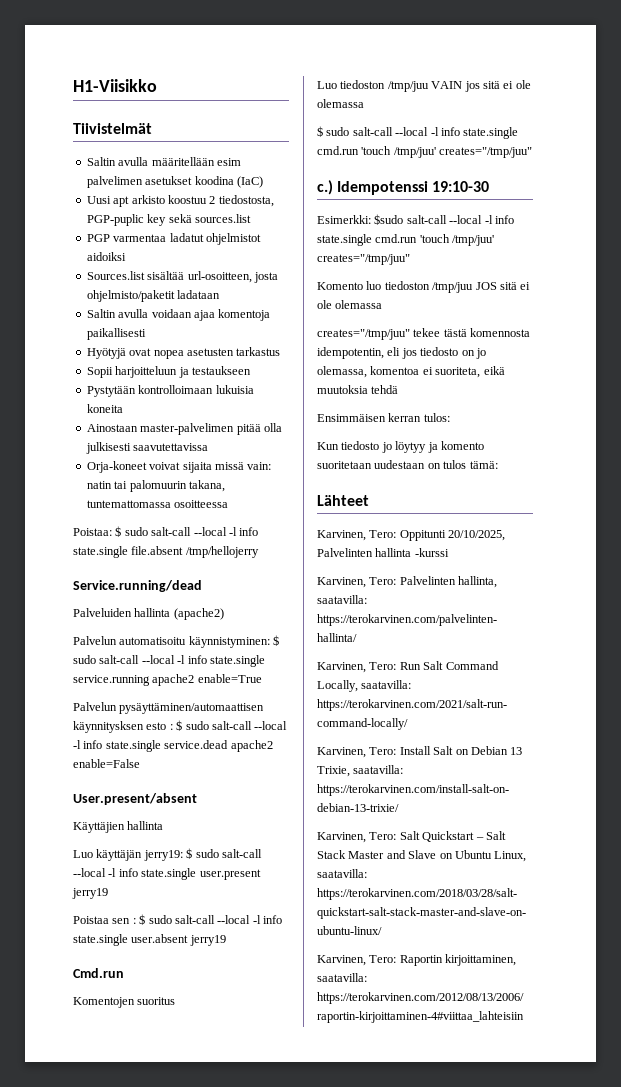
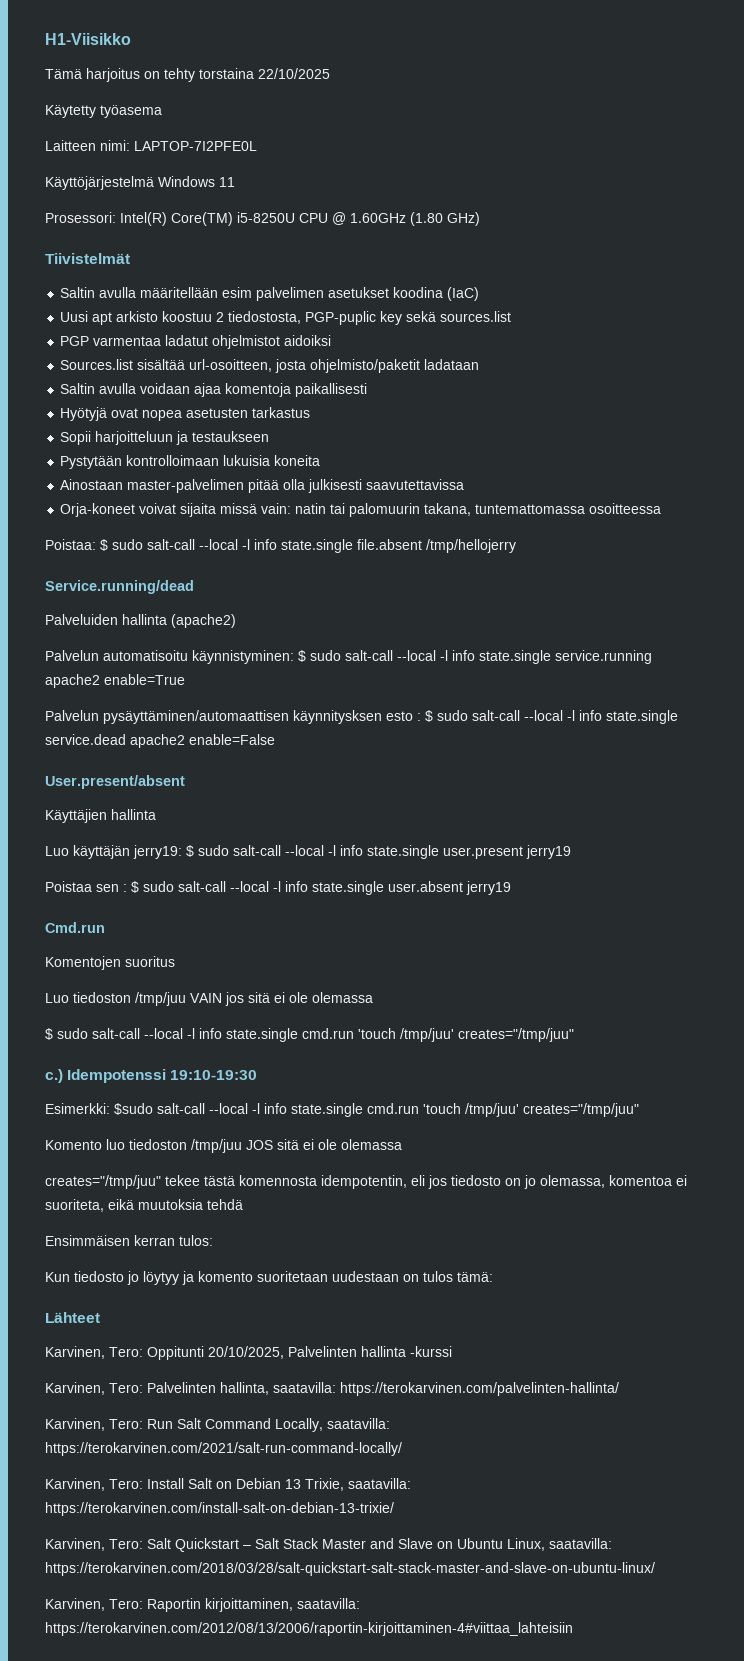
(157, 85) none -> [45,68,330,82] [45,105,162,118] [45,140,257,151] [45,176,235,190] [45,212,480,226] // Tämä harjoitus on tehty torstaina 22/10/2025 // Käytetty työasema // Laitteen nimi: LAPTOP-7I2PFE0L // Käyttöjärjestelmä Windows 11 // Prosessori: Intel(R) Core(TM) i5-8250U CPU @ 1.60GHz (1.80 GHz)
[432,181,490,192] 19:10-30 -> [170,1070,258,1080] 19:10-19:30

